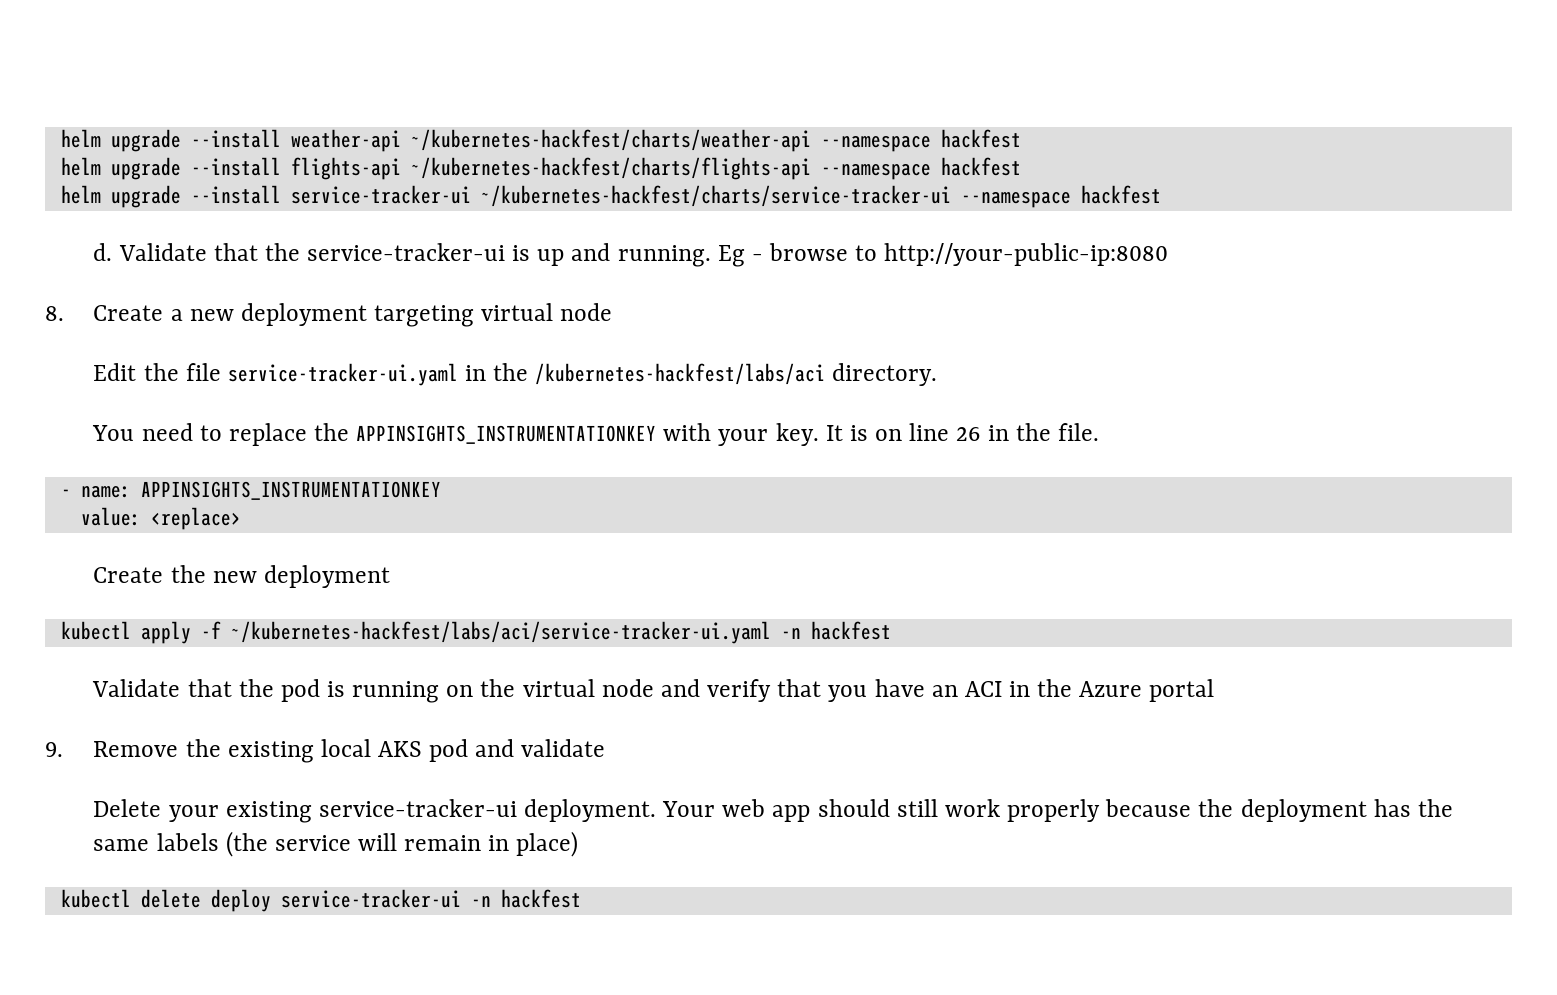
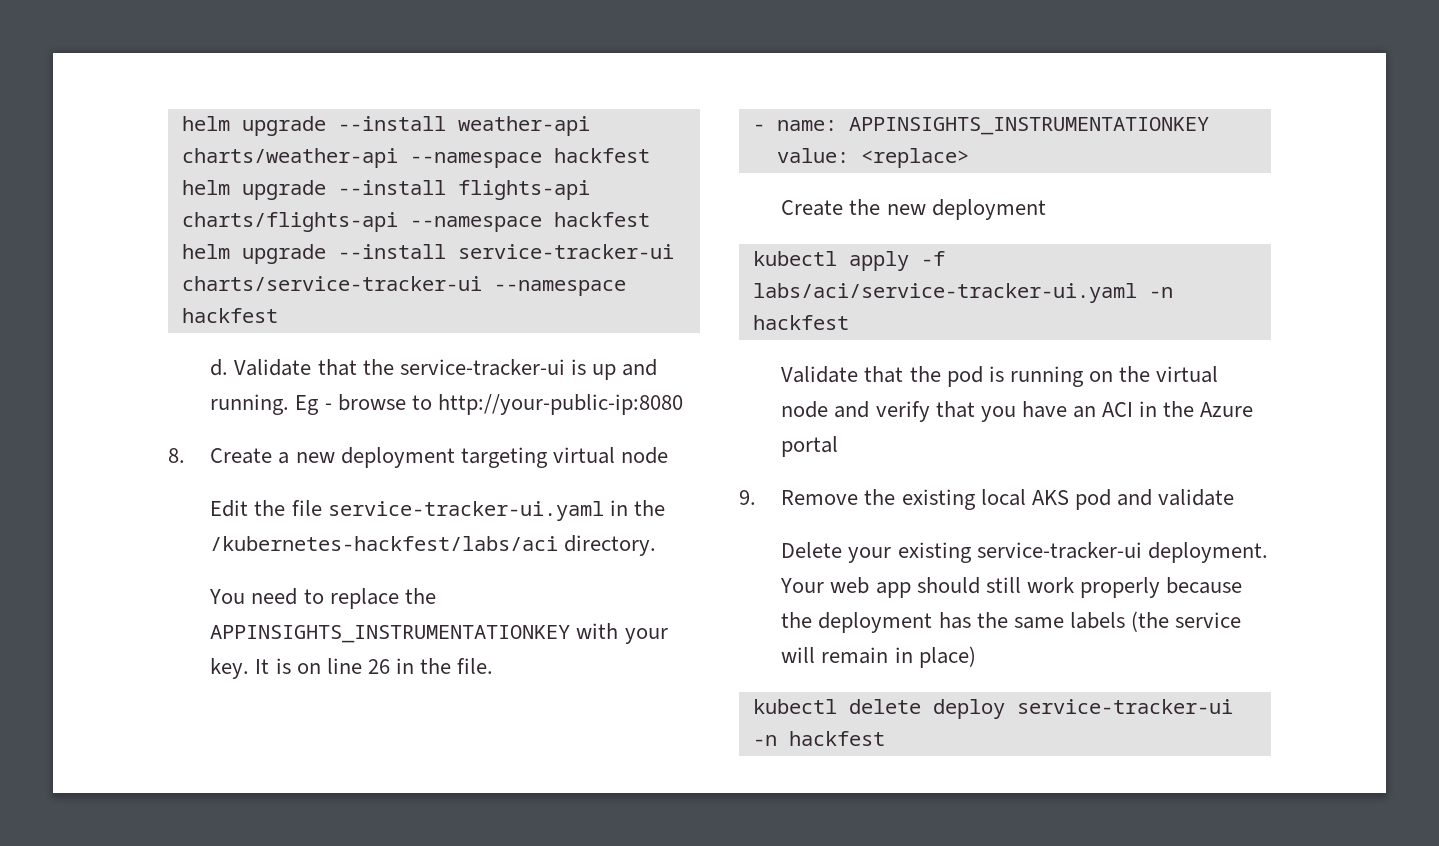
[410,129,811,152] ~/kubernetes-hackfest/charts/weather-api -> [181,148,398,168] charts/weather-api
[410,157,811,180] ~/kubernetes-hackfest/charts/flights-api -> [181,212,398,232] charts/flights-api
[480,185,951,207] ~/kubernetes-hackfest/charts/service-tracker-ui -> [181,276,482,291] charts/service-tracker-ui
[230,621,771,644] ~/kubernetes-hackfest/labs/aci/service-tracker-ui.yaml -> [752,283,1137,303] labs/aci/service-tracker-ui.yaml

